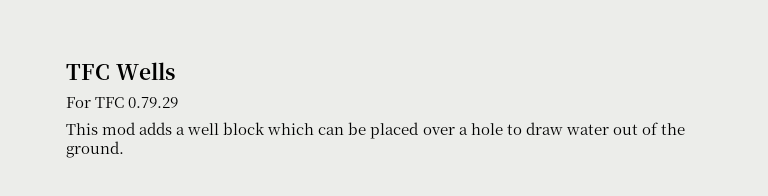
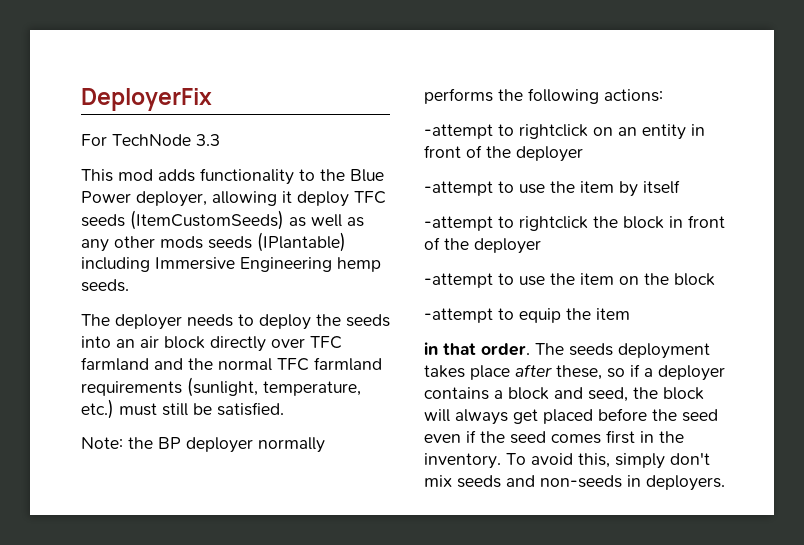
[66,62,175,80] TFC Wells -> [81,88,212,111] DeployerFix
[95,97,179,108] TFC 0.79.29 -> [112,134,220,146] TechNode 3.3
[176,122,685,139] [66,141,124,158] a well block which can be placed over a hole to draw water out of the ground. -> [200,168,384,185] [81,191,386,207] [81,210,364,230] [81,232,346,252] [81,257,381,272] [81,279,129,292] [81,314,390,330] [81,336,342,352] [81,357,382,371] [81,377,361,397] [81,399,284,419] [81,437,325,453] [424,88,663,104] [424,124,705,140] [424,145,583,162] [424,180,680,197] [424,215,725,231] [424,237,541,254] [424,273,715,288] [424,308,630,323] [424,342,710,359] [424,364,725,381] [424,387,704,402] [424,408,718,425] [424,430,684,444] [424,452,710,469] [424,475,725,491] functionality to the Blue Power deployer, allowing it deploy TFC seeds (ItemCustomSeeds) as well as any other mods seeds (IPlantable) including Immersive Engineering hemp seeds. // The deployer needs to deploy the seeds into an air block directly over TFC farmland and the normal TFC farmland requirements (sunlight, temperature, etc.) must still be satisfied. // Note: the BP deployer normally performs the following actions: // -attempt to rightclick on an entity in front of the deployer // -attempt to use the item by itself // -attempt to rightclick the block in front of the deployer // -attempt to use the item on the block // -attempt to equip the item // in that order. The seeds deployment takes place after these, so if a deployer contains a block and seed, the block will always get placed before the seed even if the seed comes first in the inventory. To avoid this, simply don't mix seeds and non-seeds in deployers.

